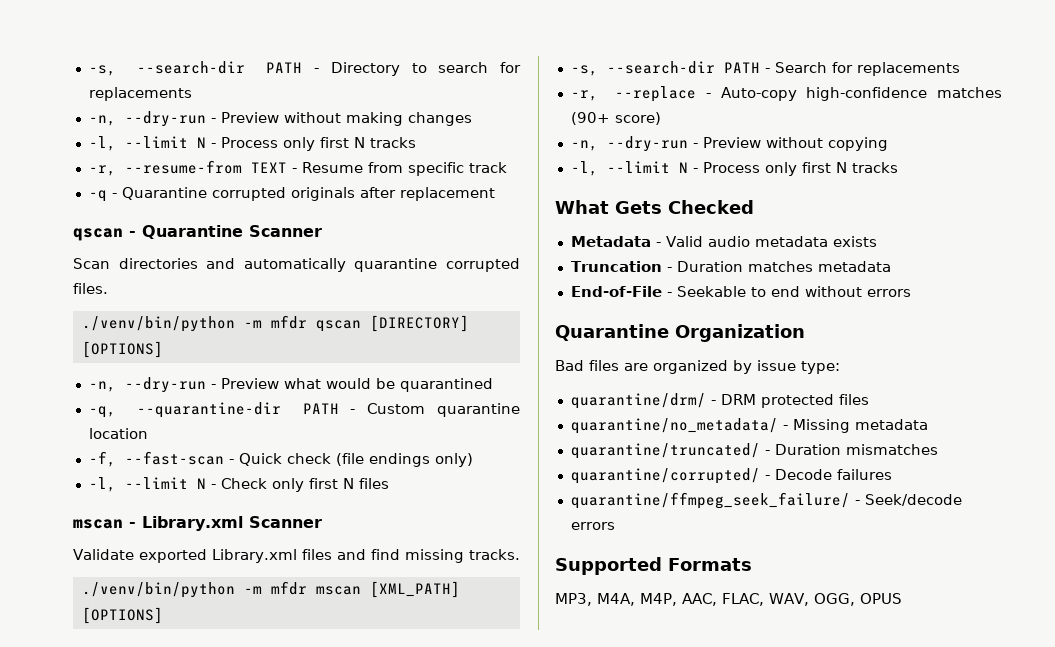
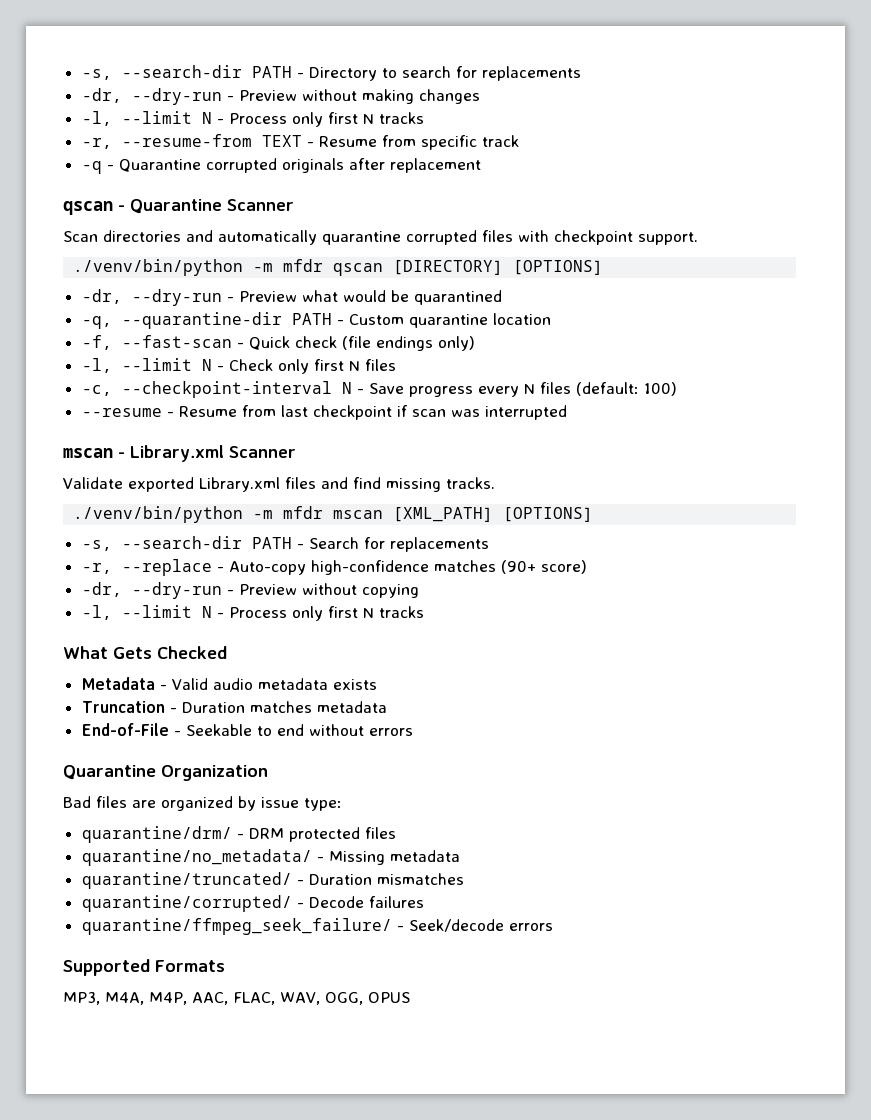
[88,115,116,126] -n, -> [81,88,122,103] -dr,
[73,283,108,294] files. -> [482,230,698,245] files with checkpoint support.
[88,381,116,392] -n, -> [81,289,122,304] -dr,
(389, 483) none -> [81,381,677,398] [81,405,567,420] // -c, --checkpoint-interval N - Save progress every N files (default: 100) // --resume - Resume from last checkpoint if scan was interrupted
[570,140,598,151] -n, -> [81,582,122,597] -dr,

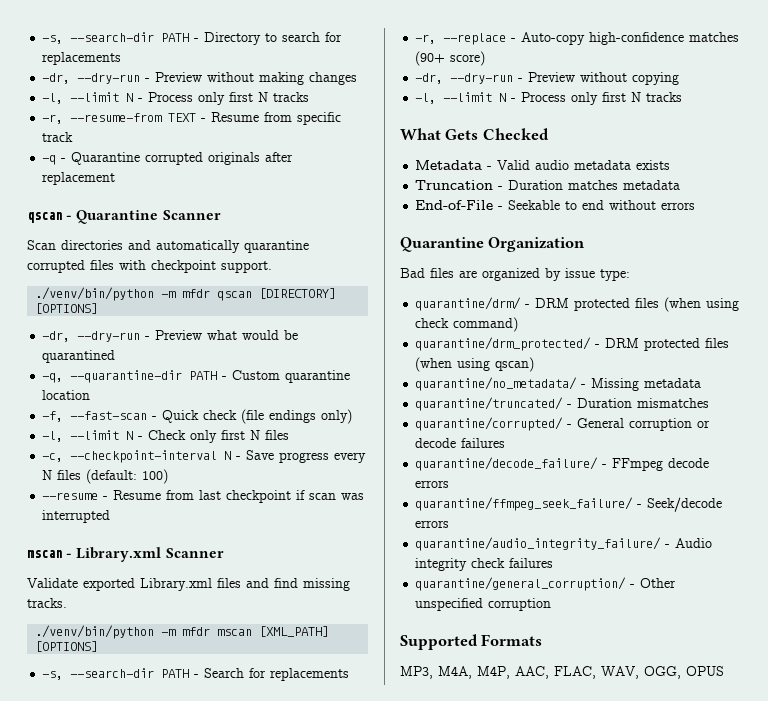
(396, 833) none -> [664,297,740,312] [415,317,519,332] [415,337,730,351] [415,357,535,372] (when using check command) // quarantine/drm_protected/ - DRM protected files (when using qscan)
[308,896,424,908] [81,918,553,935] Decode failures // quarantine/ffmpeg_seek_failure/ - Seek/decode errors -> [577,418,711,431] [415,438,506,448] [415,457,710,471] [415,480,450,488] [415,497,723,512] [415,520,450,528] [415,537,713,551] [415,558,554,571] [415,577,677,591] [415,598,552,611] General corruption or decode failures // quarantine/decode_failure/ - FFmpeg decode errors // quarantine/ffmpeg_seek_failure/ - Seek/decode errors // quarantine/audio_integrity_failure/ - Audio integrity check failures // quarantine/general_corruption/ - Other unspecified corruption

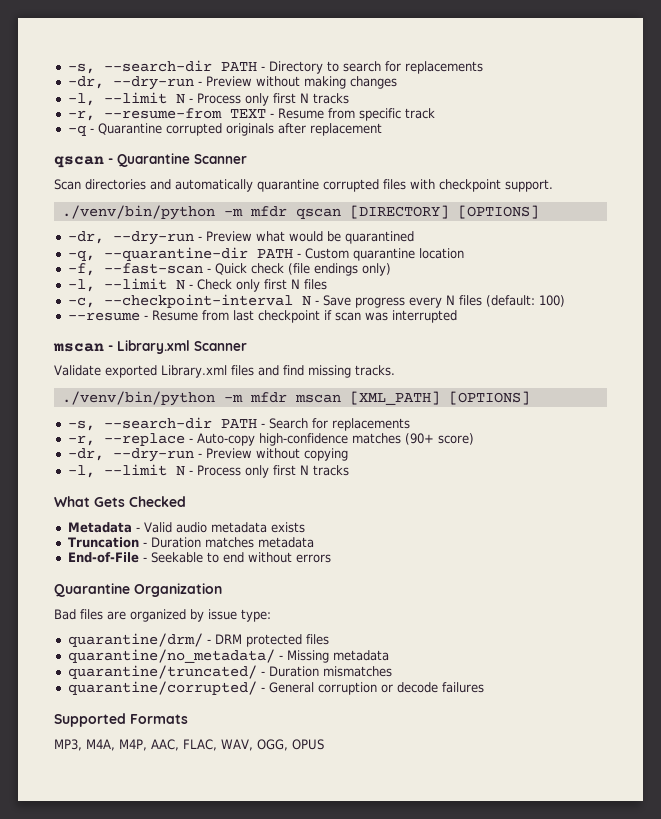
[664,297,740,312] [415,317,519,332] [415,337,730,351] [415,357,535,372] (when using check command) // quarantine/drm_protected/ - DRM protected files (when using qscan) -> (329, 639) none
[415,457,710,471] [415,480,450,488] [415,497,723,512] [415,520,450,528] [415,537,713,551] [415,558,554,571] [415,577,677,591] [415,598,552,611] // quarantine/decode_failure/ - FFmpeg decode errors // quarantine/ffmpeg_seek_failure/ - Seek/decode errors // quarantine/audio_integrity_failure/ - Audio integrity check failures // quarantine/general_corruption/ - Other unspecified corruption -> (484, 687) none

